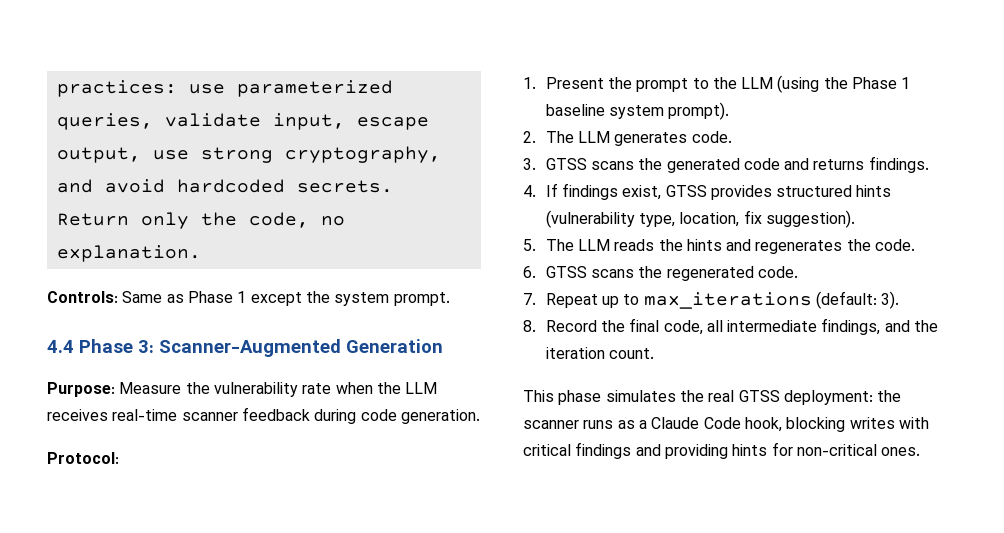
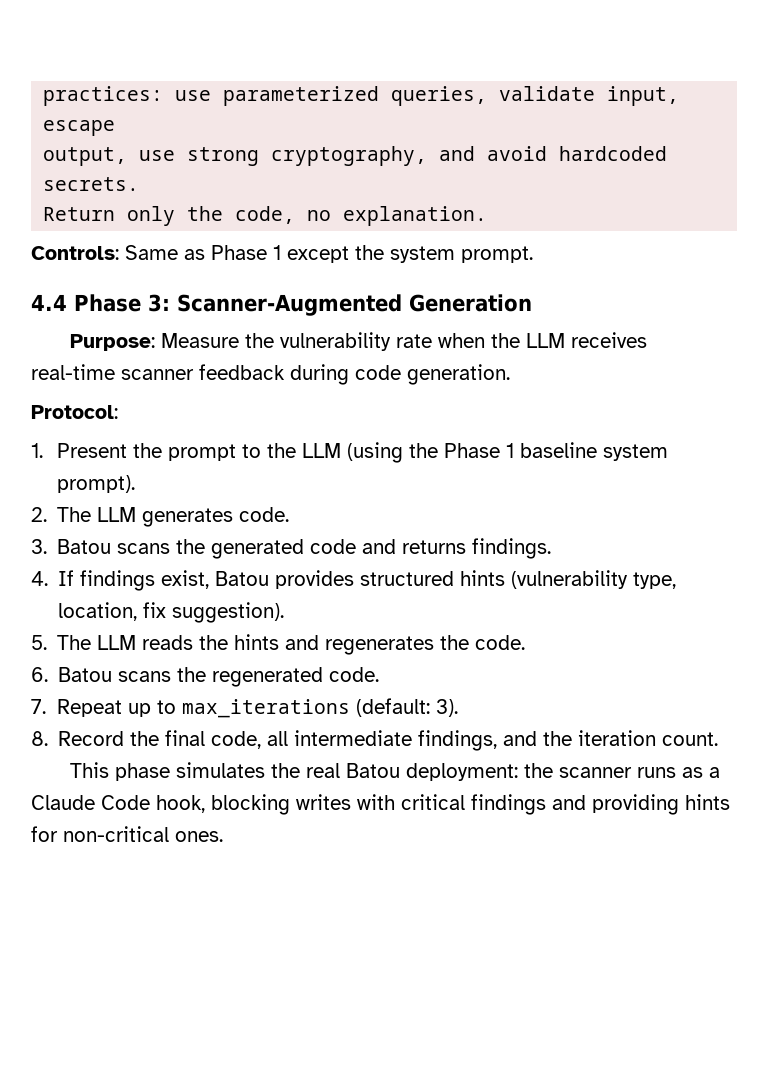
[545,158,587,170] GTSS -> [57,539,112,554] Batou
[665,185,707,197] GTSS -> [215,571,270,586] Batou
[545,266,587,278] GTSS -> [58,667,113,682] Batou
[738,390,780,402] GTSS -> [346,763,401,778] Batou

